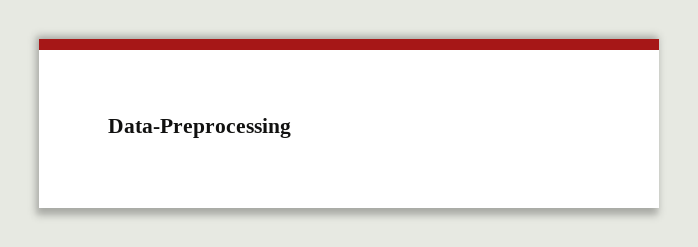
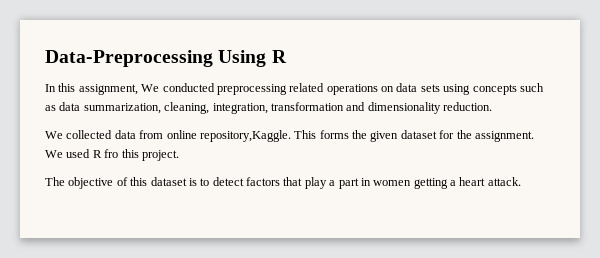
(291, 128) none -> [218,50,287,67] [45,83,544,95] [45,102,492,114] [45,130,534,142] [45,149,179,161] [45,177,521,189] Using R // In this assignment, We conducted preprocessing related operations on data sets using concepts such as data summarization, cleaning, integration, transformation and dimensionality reduction. // We collected data from online repository,Kaggle. This forms the given dataset for the assignment. We used R fro this project. // The objective of this dataset is to detect factors that play a part in women getting a heart attack.

